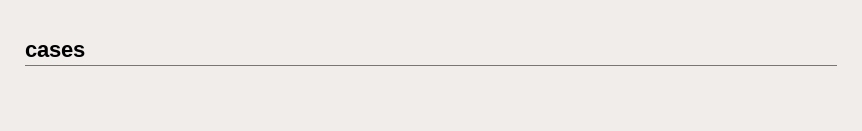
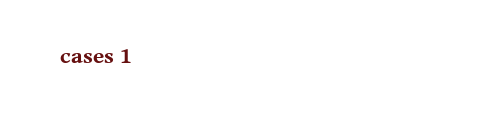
(85, 51) none -> [120,49,133,63] 1

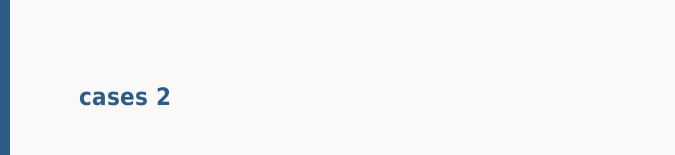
[120,49,133,63] 1 -> [156,87,171,105] 2

